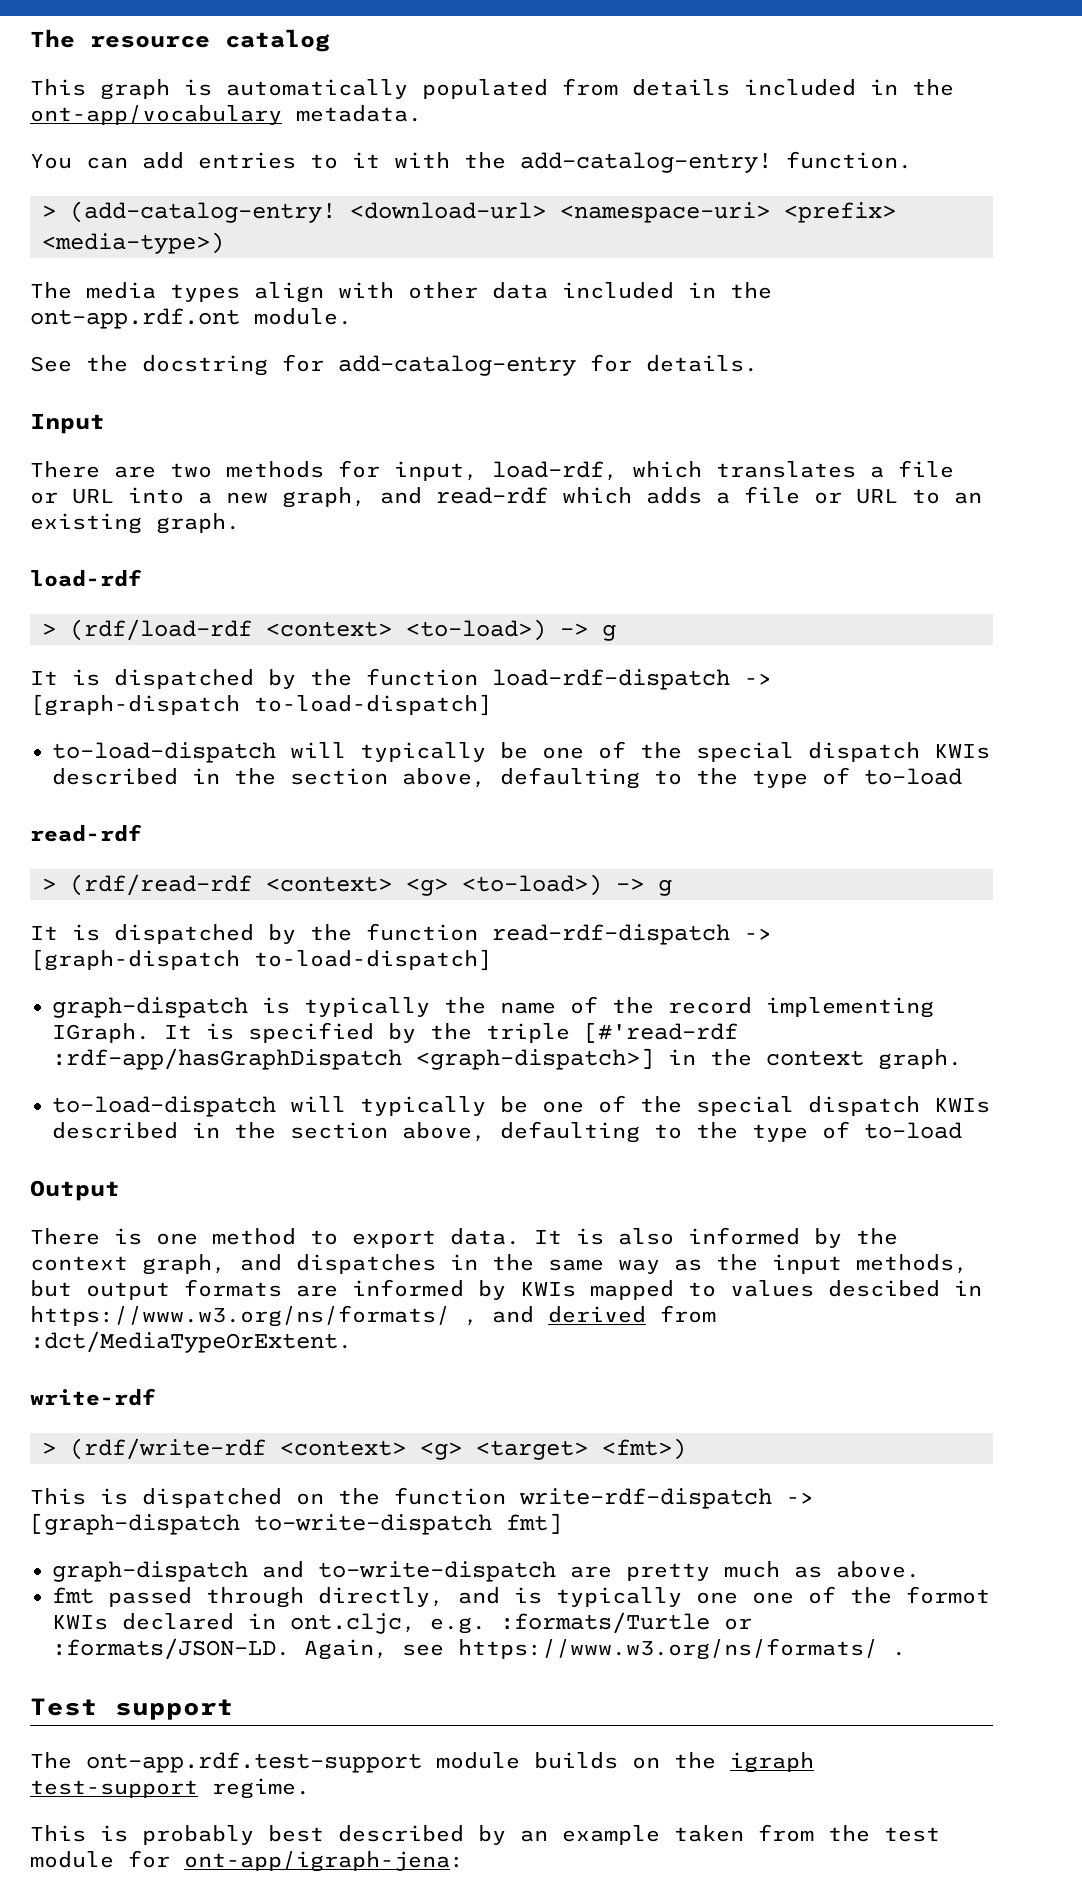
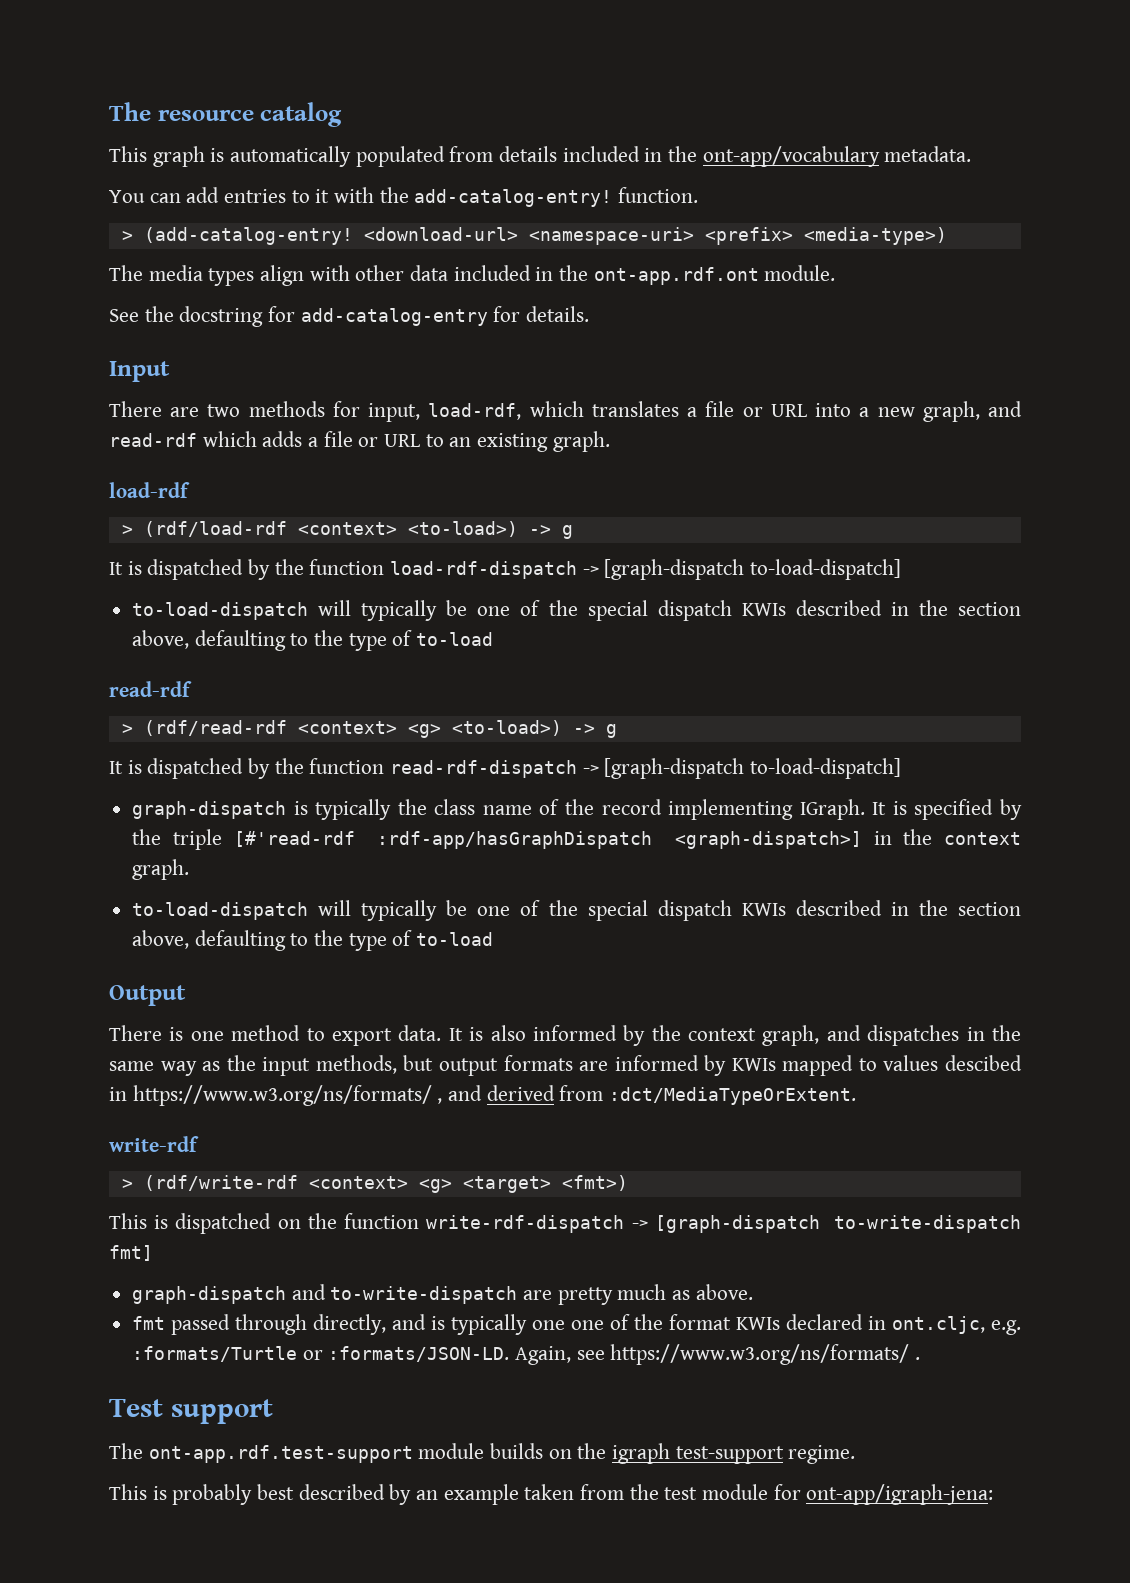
(486, 1005) none -> [434,799,476,815] class
[906,1586,990,1604] formot -> [669,1314,732,1330] format

